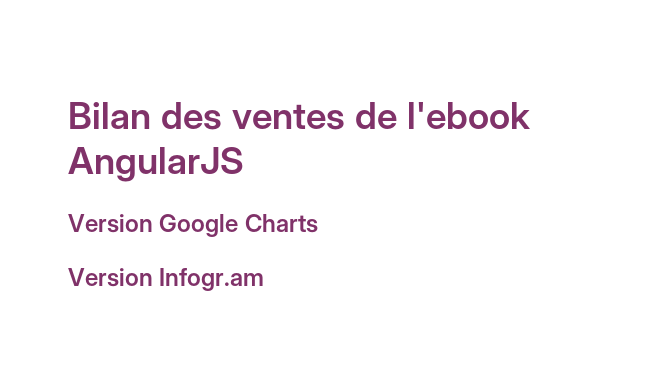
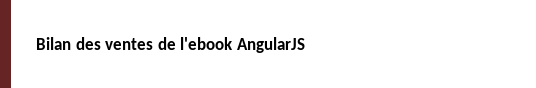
[68,214,318,237] [68,268,265,291] // Version Google Charts // Version Infogr.am -> (305, 45) none

